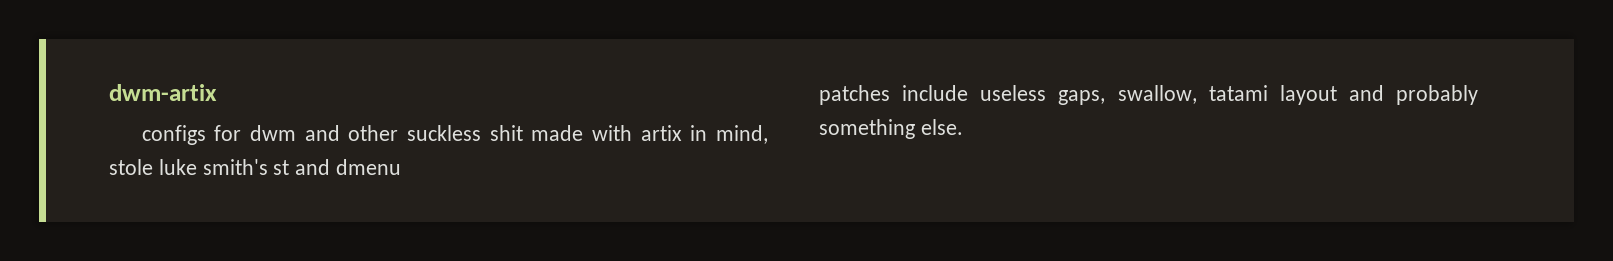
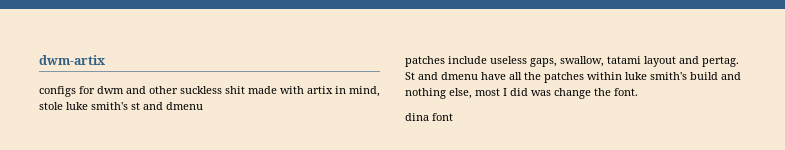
[1396,85,1478,105] [819,119,963,139] probably something else. -> [702,56,739,67] [405,72,741,83] [405,88,638,99] [405,113,453,121] pertag. St and dmenu have all the patches within luke smith's build and nothing else, most I did was change the font. // dina font

